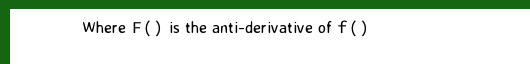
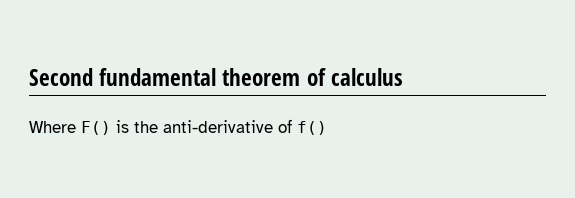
(82, 27) none -> [29,68,403,86] Second fundamental theorem of calculus //

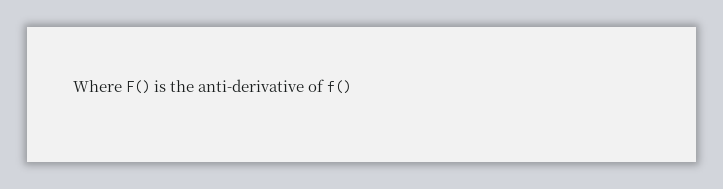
[29,68,403,86] Second fundamental theorem of calculus // -> (73, 86) none

